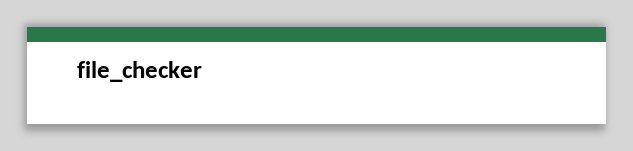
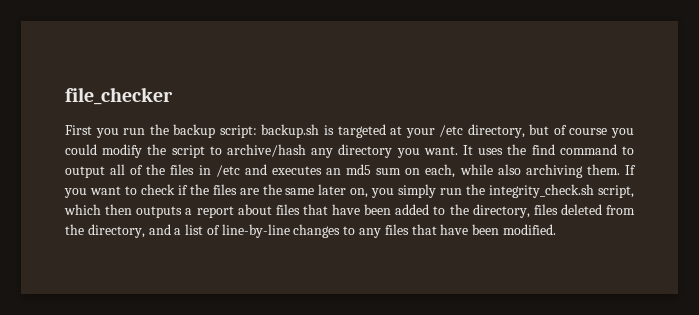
(202, 71) none -> [65,124,634,138] [65,144,634,158] [65,164,636,178] [64,184,634,198] [64,204,635,218] [65,224,556,238] // First you run the backup script: backup.sh is targeted at your /etc directory, but of course you could modify the script to archive/hash any directory you want. It uses the find command to output all of the files in /etc and executes an md5 sum on each, while also archiving them. If you want to check if the files are the same later on, you simply run the integrity_check.sh script, which then outputs a report about files that have been added to the directory, files deleted from the directory, and a list of line-by-line changes to any files that have been modified.

